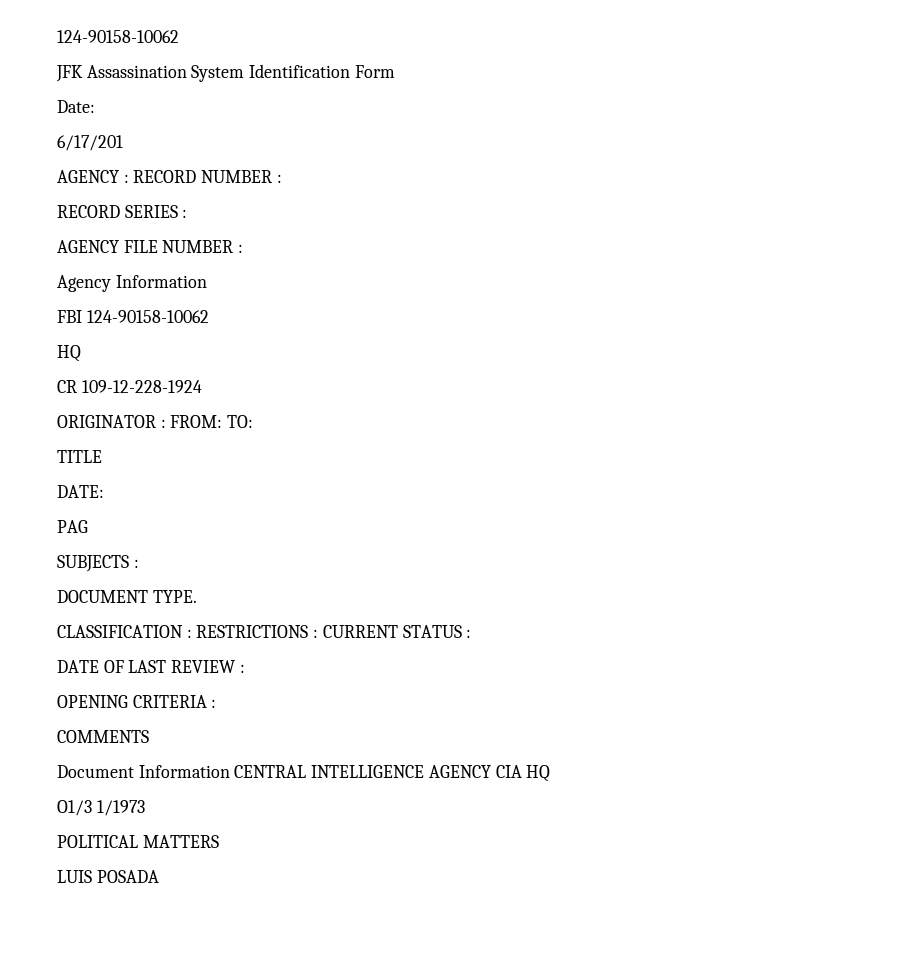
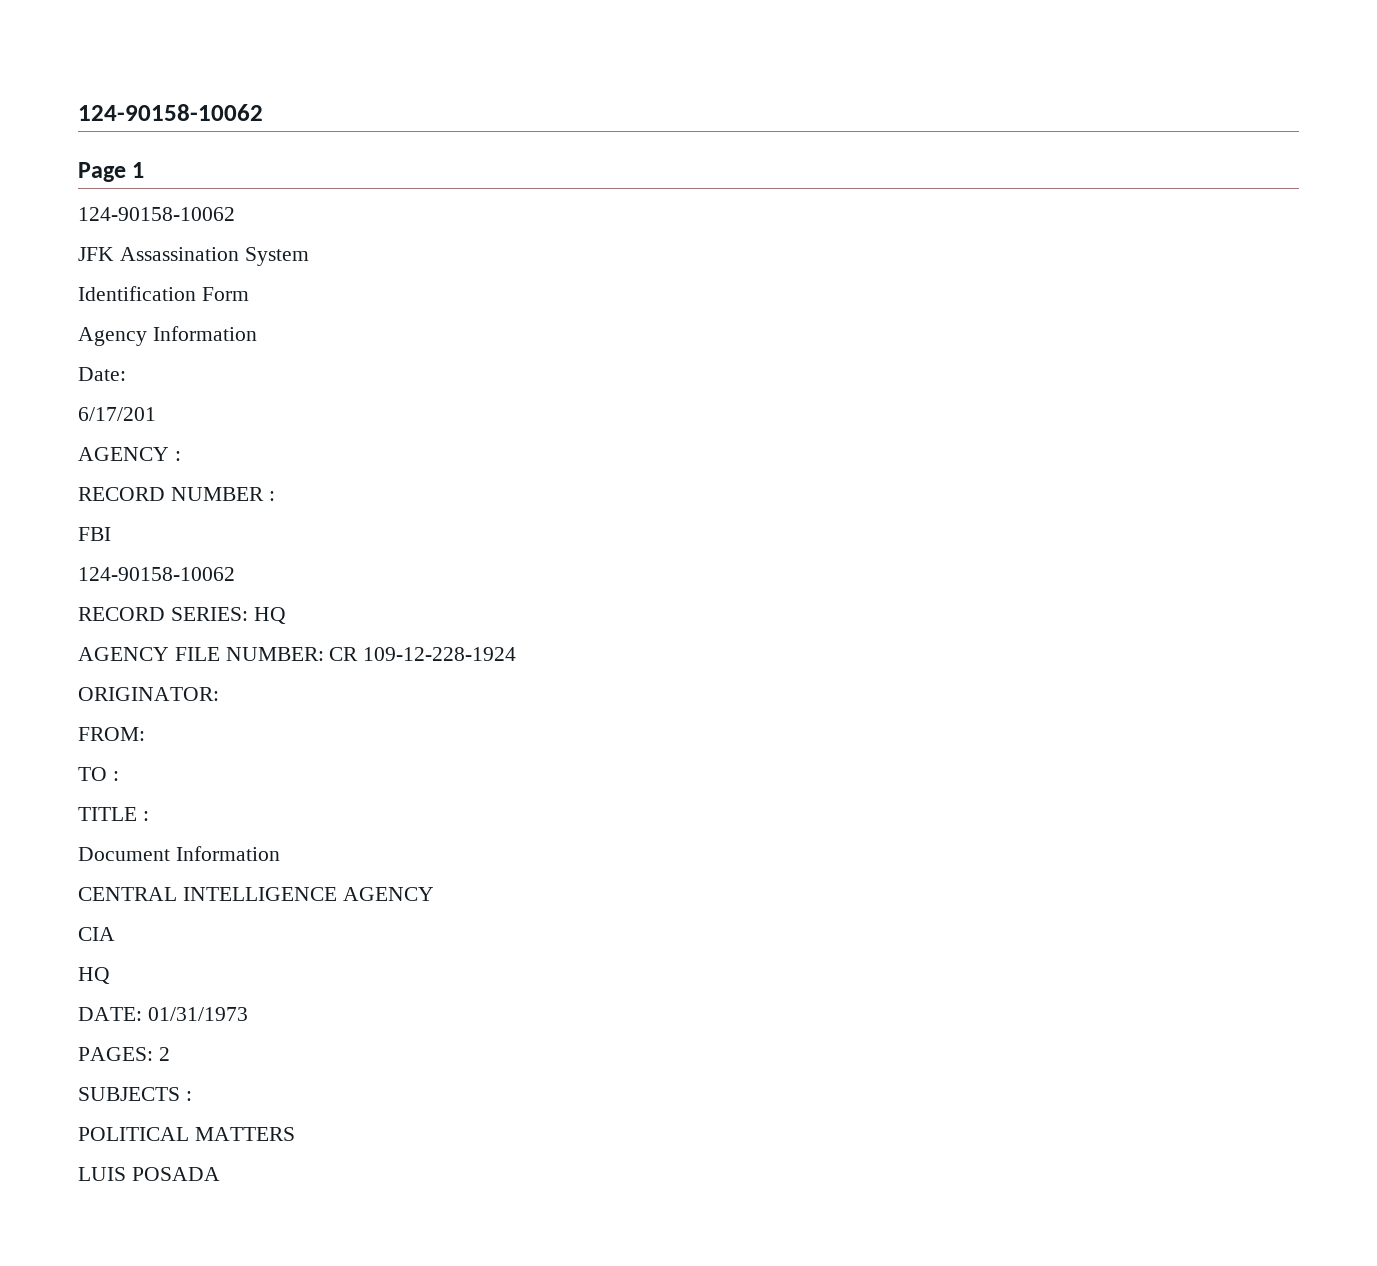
[57,30,179,43] 124-90158-10062 -> [78,104,263,121] [78,162,145,182] [78,207,235,221] 124-90158-10062 // Page 1 // 124-90158-10062
(245, 73) none -> (309, 256) //
(395, 71) none -> [78,326,257,346] // Agency Information
(129, 178) none -> (181, 456) //
[57,205,188,218] // RECORD SERIES : -> [78,527,111,541] [78,567,235,581] [78,607,286,624] // FBI // 124-90158-10062 // RECORD SERIES: HQ
[162,240,244,253] [57,275,207,292] [57,310,209,323] [57,345,81,362] [57,380,202,393] [57,415,254,428] [57,450,102,463] [57,485,104,498] [57,520,88,533] [57,555,139,572] [57,590,197,603] [57,625,472,638] [57,660,245,673] [57,695,217,708] [57,730,149,743] [57,765,551,782] [57,800,145,816] NUMBER : // Agency Information // FBI 124-90158-10062 // HQ // CR 109-12-228-1924 // ORIGINATOR : FROM: TO: // TITLE // DATE: // PAG // SUBJECTS : // DOCUMENT TYPE. // CLASSIFICATION : RESTRICTIONS : CURRENT STATUS : // DATE OF LAST REVIEW : // OPENING CRITERIA : // COMMENTS // Document Information CENTRAL INTELLIGENCE AGENCY CIA HQ // O1/3 1/1973 -> [225,647,517,661] [78,687,219,701] [78,727,145,741] [78,767,119,781] [78,807,149,821] [78,846,280,861] [78,887,434,901] [78,927,115,941] [78,967,110,984] [78,1007,248,1021] [78,1047,170,1061] [78,1087,192,1101] NUMBER: CR 109-12-228-1924 // ORIGINATOR: // FROM: // TO : // TITLE : // Document Information // CENTRAL INTELLIGENCE AGENCY // CIA // HQ // DATE: 01/31/1973 // PAGES: 2 // SUBJECTS :

